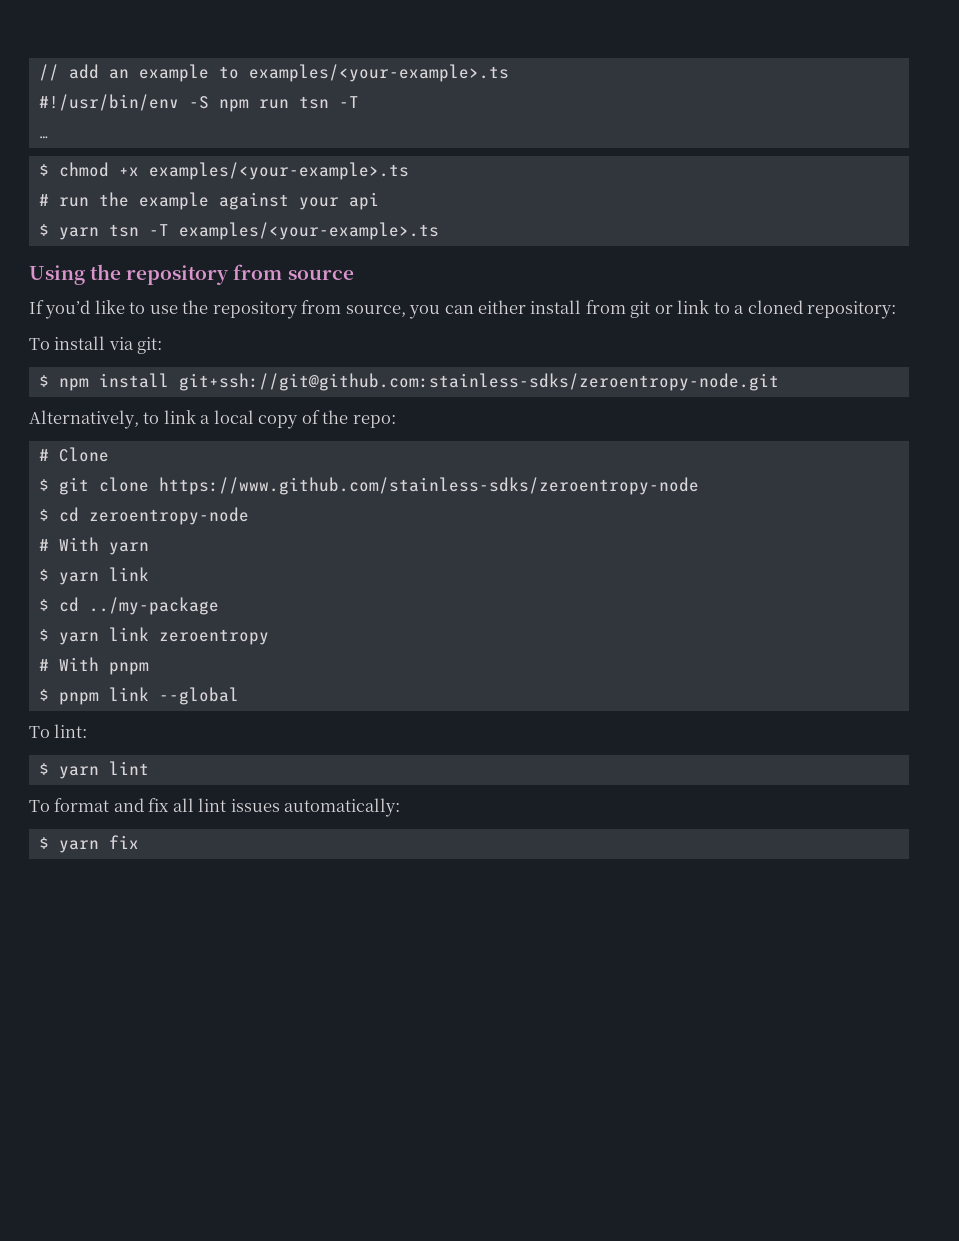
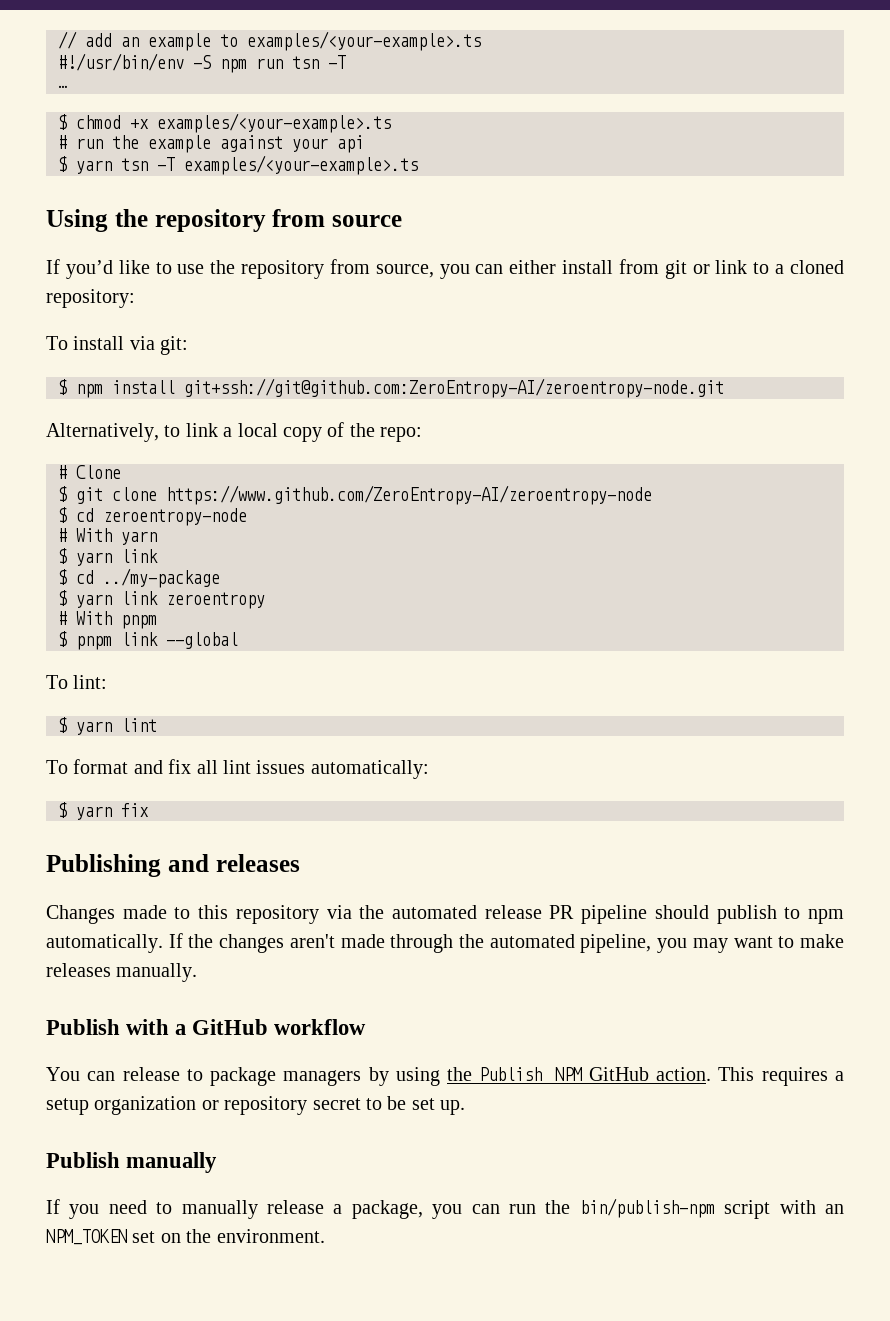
[178,373,779,391] git+ssh://git@github.com:stainless-sdks/zeroentropy-node.git -> [184,378,724,398] git+ssh://git@github.com:ZeroEntropy-AI/zeroentropy-node.git
[158,477,699,495] https://www.github.com/stainless-sdks/zeroentropy-node -> [166,485,652,505] https://www.github.com/ZeroEntropy-AI/zeroentropy-node
(139, 842) none -> [46,854,300,877] [46,905,844,924] [46,933,844,953] [46,963,198,982] [46,1019,367,1035] [46,1067,845,1086] [46,1096,466,1115] [46,1152,218,1173] [46,1198,844,1219] [46,1229,325,1245] // Publishing and releases // Changes made to this repository via the automated release PR pipeline should publish to npm automatically. If the changes aren't made through the automated pipeline, you may want to make releases manually. // Publish with a GitHub workflow // You can release to package managers by using the Publish NPM GitHub action. This requires a setup organization or repository secret to be set up. // Publish manually // If you need to manually release a package, you can run the bin/publish-npm script with an NPM_TOKEN set on the environment.

